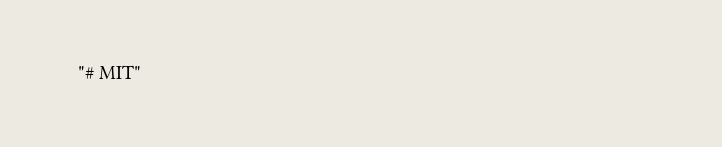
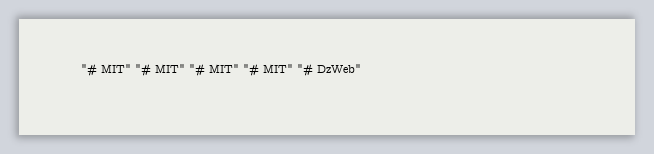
[78,65,142,79] "# MIT" -> [81,63,361,77] "# MIT" "# MIT" "# MIT" "# MIT" "# DzWeb"

